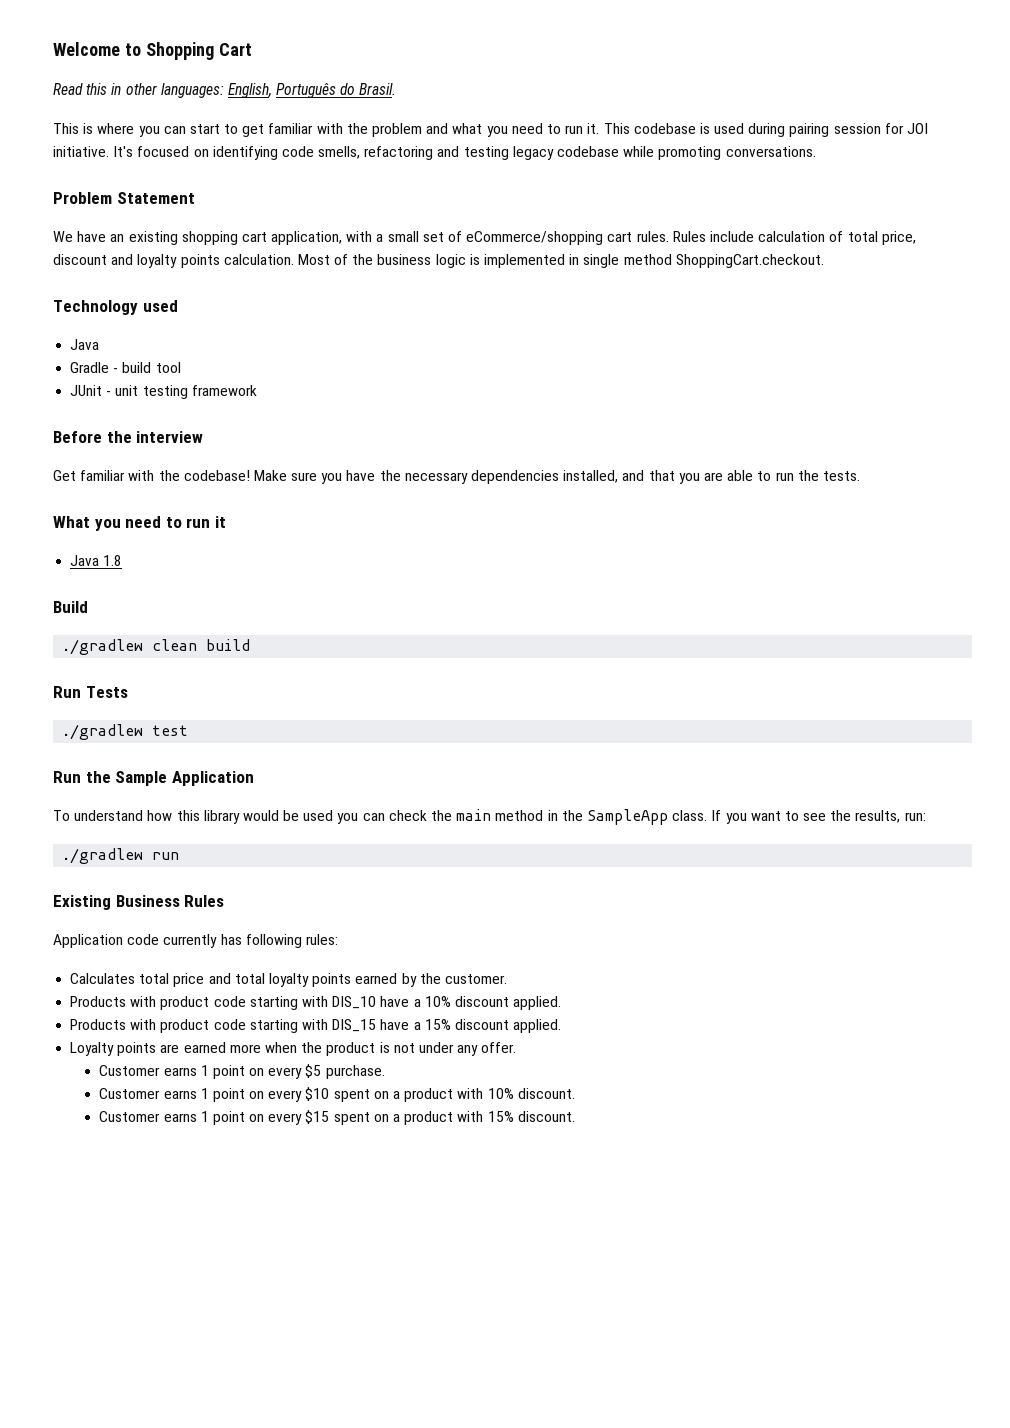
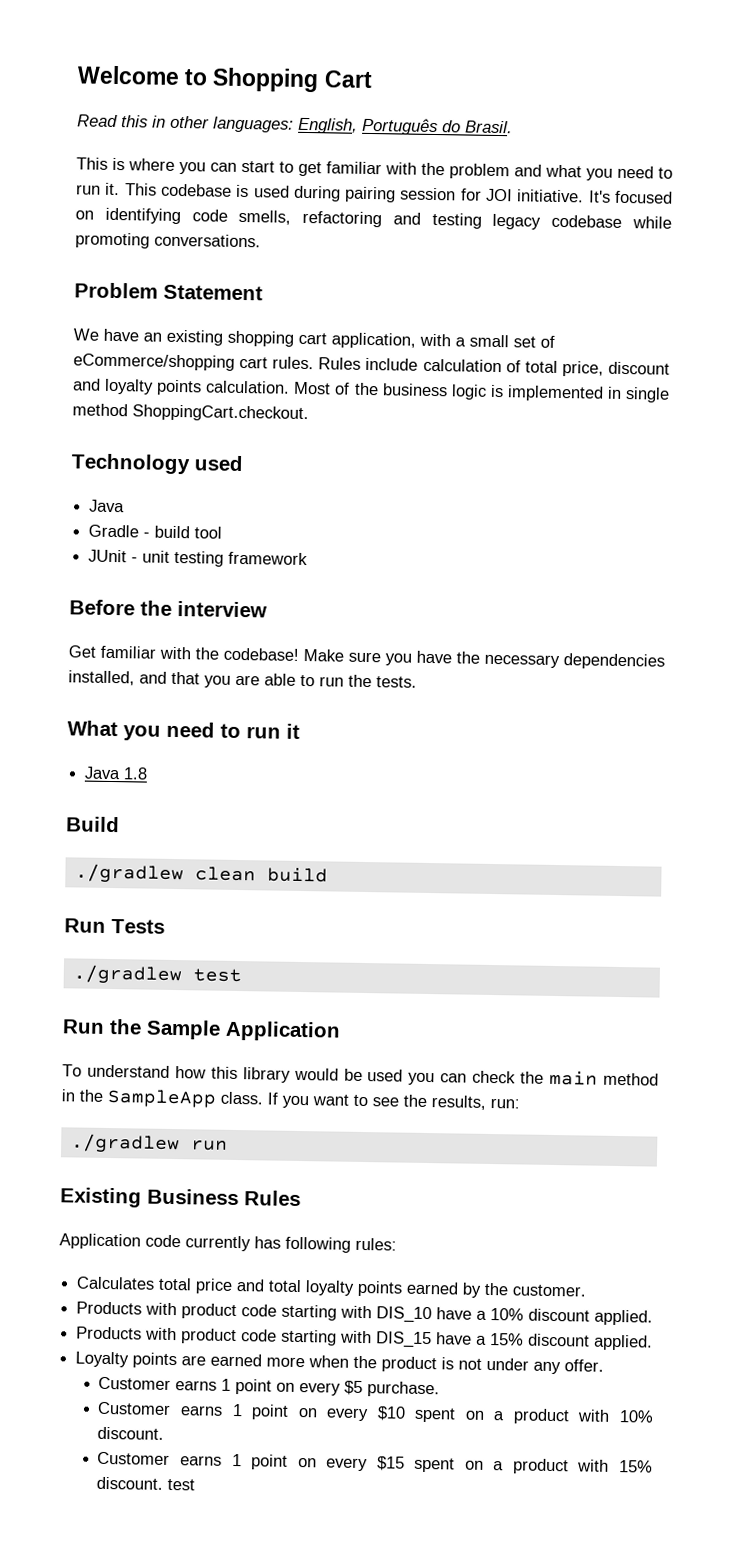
(575, 1116) none -> [167,1478,196,1491] test

